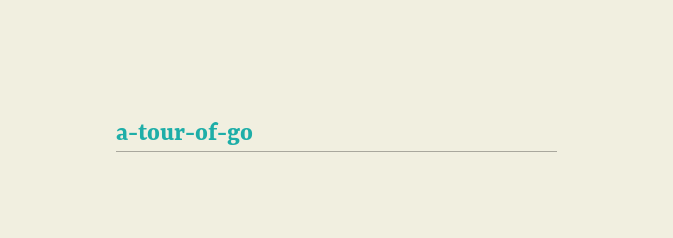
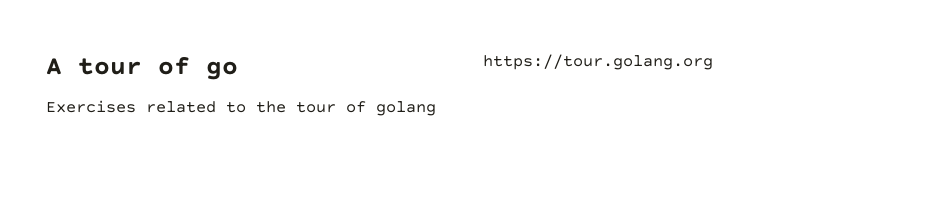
[116,122,253,145] a-tour-of-go -> [46,56,238,80] [46,100,436,116] [483,54,713,70] A tour of go // Exercises related to the tour of golang https://tour.golang.org

